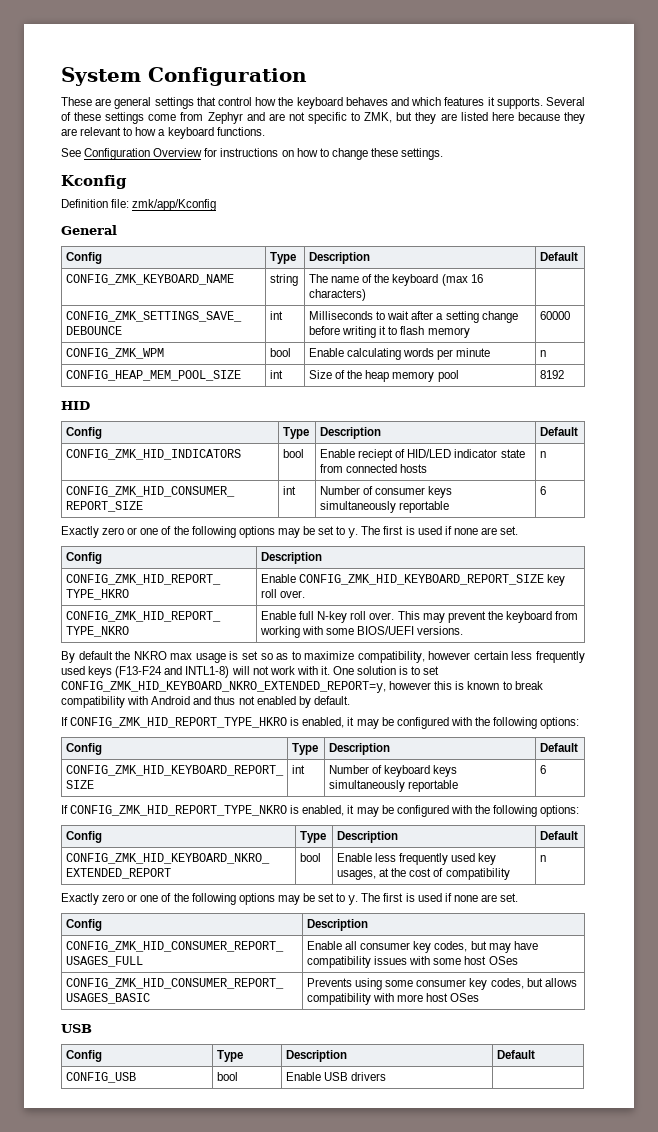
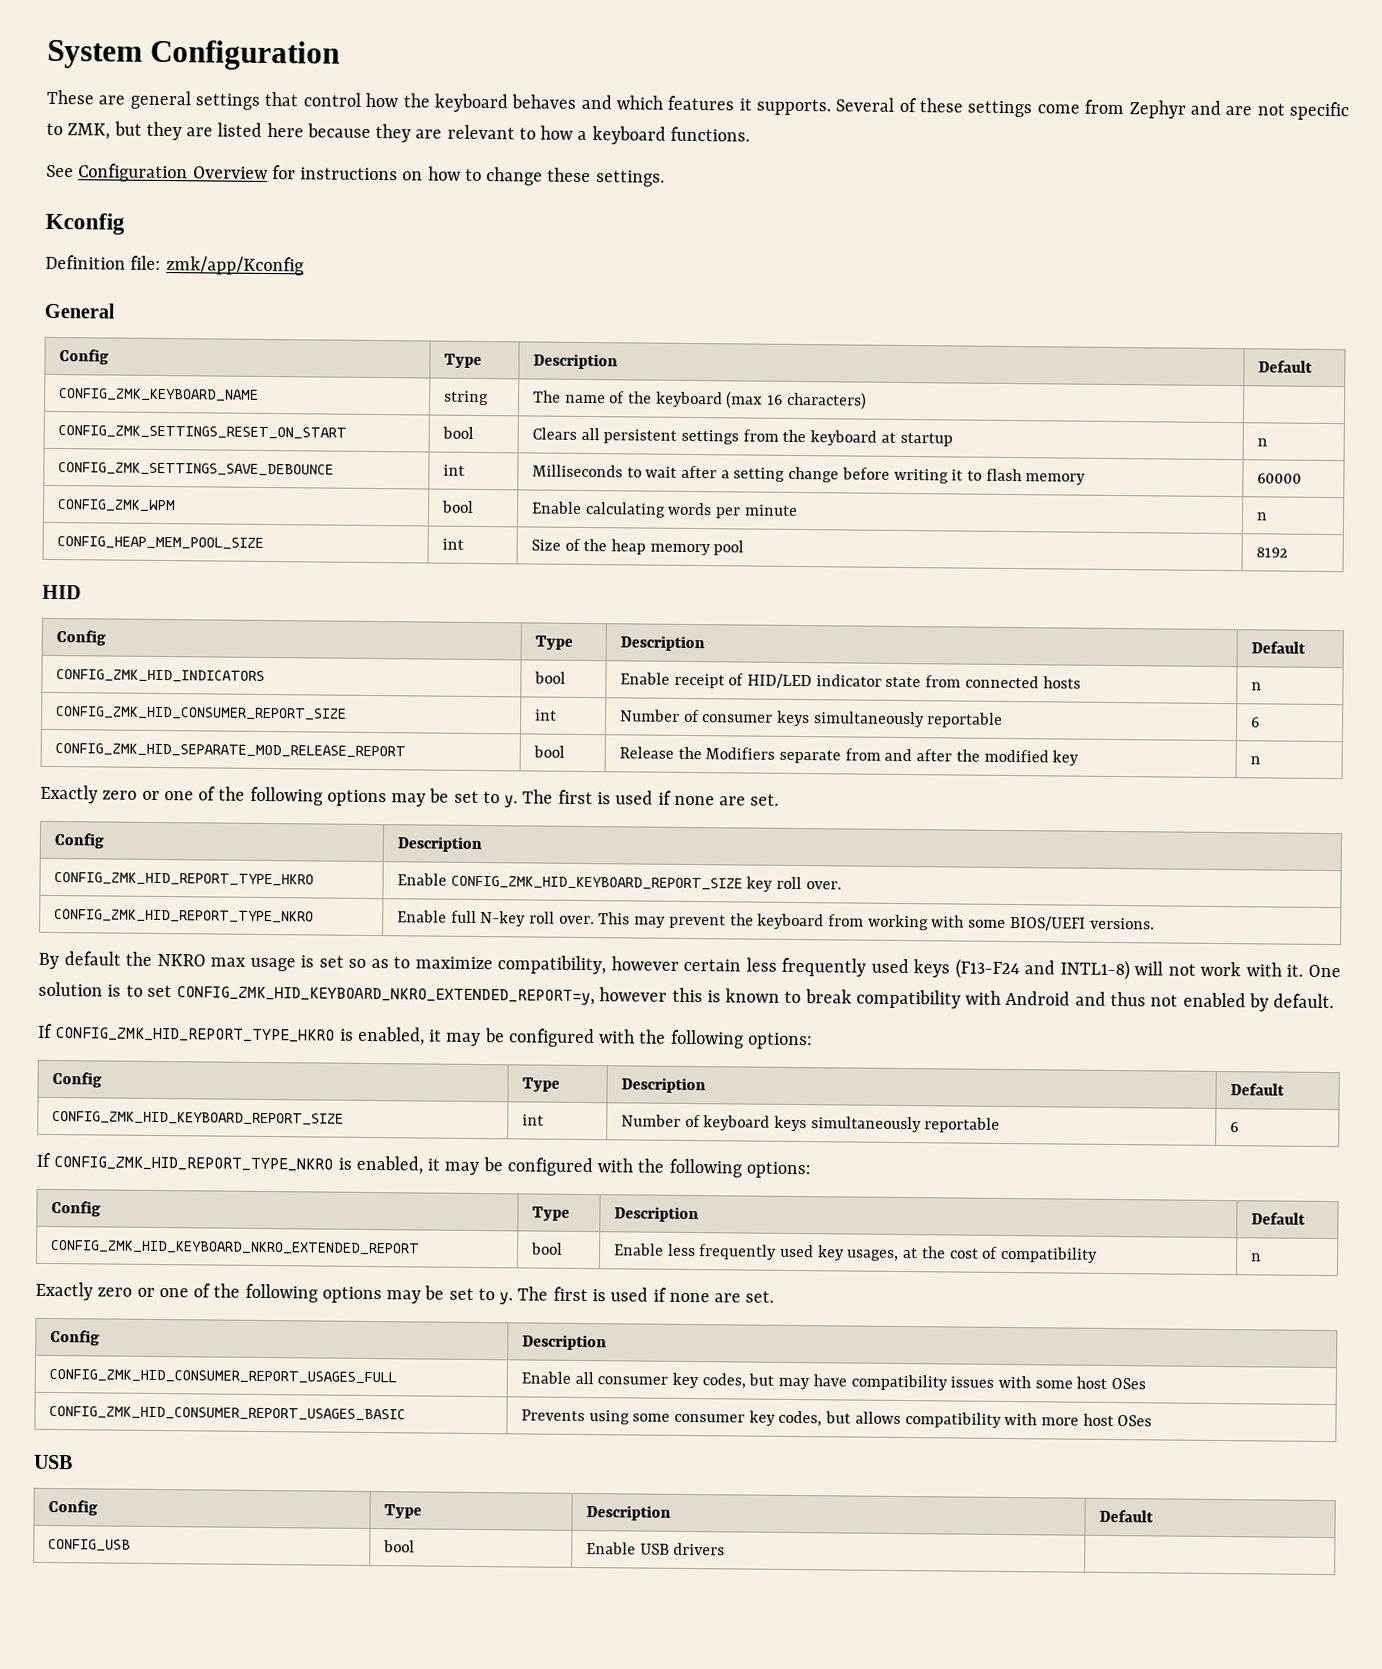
(366, 295) none -> [57,425,347,440] [441,426,474,439] [531,427,953,447] [1256,438,1268,447] // CONFIG_ZMK_SETTINGS_RESET_ON_START | bool | Clears all persistent settings from the keyboard at startup | n
[358,449,394,461] reciept -> [673,673,725,689] receipt
(546, 490) none -> [54,743,406,759] [532,745,565,758] [618,746,1080,766] [1249,756,1261,765] // CONFIG_ZMK_HID_SEPARATE_MOD_RELEASE_REPORT | bool | Release the Modifiers separate from and after the modified key | n

